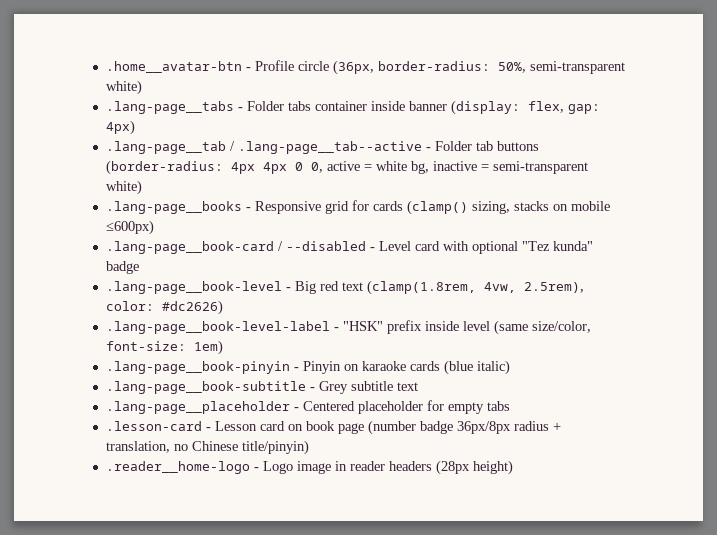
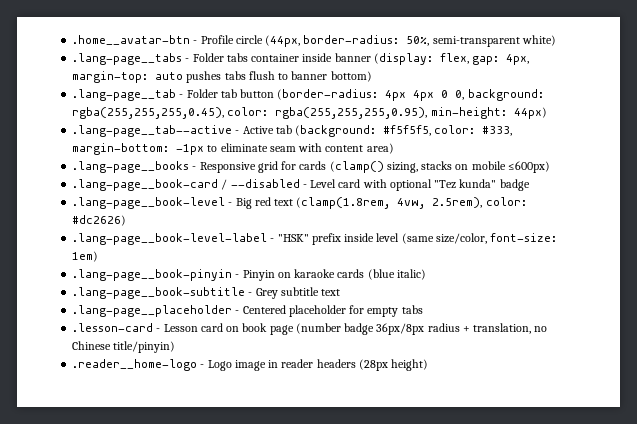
[332,60,374,75] (36px, -> [265,35,301,47] (44px,
[105,120,135,135] 4px) -> [506,54,530,65] [72,71,372,83] 4px, margin-top: auto pushes tabs flush to banner bottom)
[229,141,422,154] / .lang-page__tab--active -> (177, 95) none
[496,141,539,151] buttons -> [240,89,275,98] button
[326,161,588,174] [105,180,142,195] active = white bg, inactive = semi-transparent white) -> [467,89,544,101] [72,107,547,119] [72,125,513,137] [72,143,394,155] background: rgba(255,255,255,0.45), color: rgba(255,255,255,0.95), min-height: 44px) // .lang-page__tab--active - Active tab (background: #f5f5f5, color: #333, margin-bottom: -1px to eliminate seam with content area)

